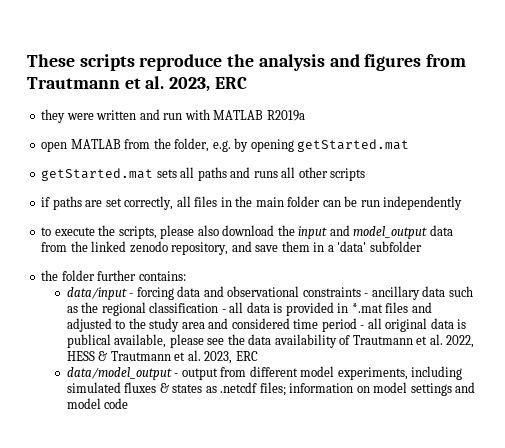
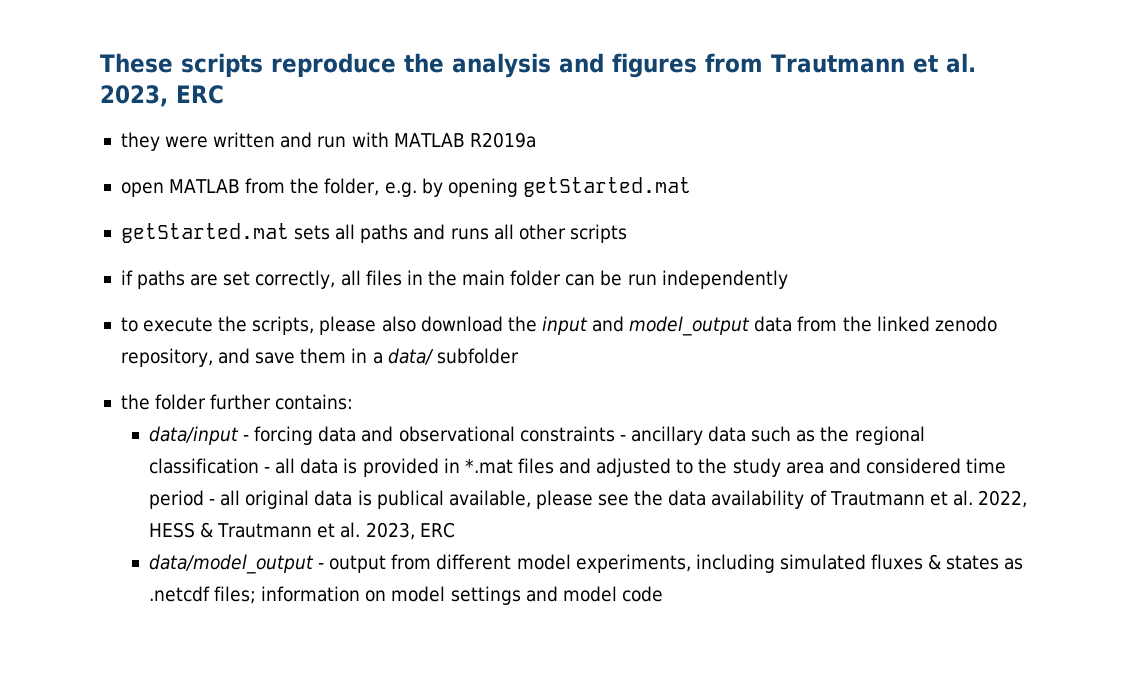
[337,241,367,252] 'data' -> [387,348,434,365] data/

